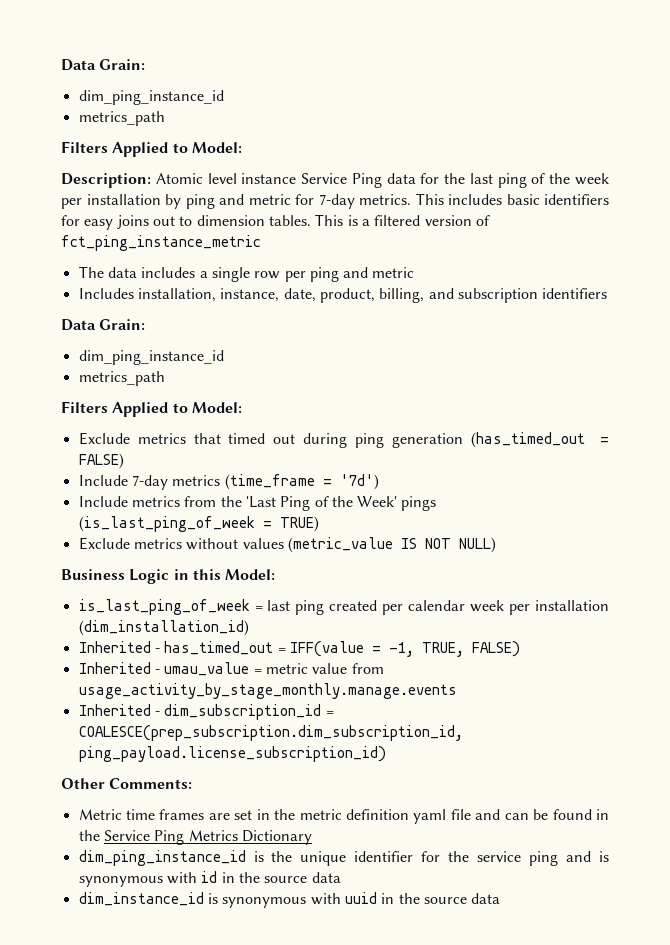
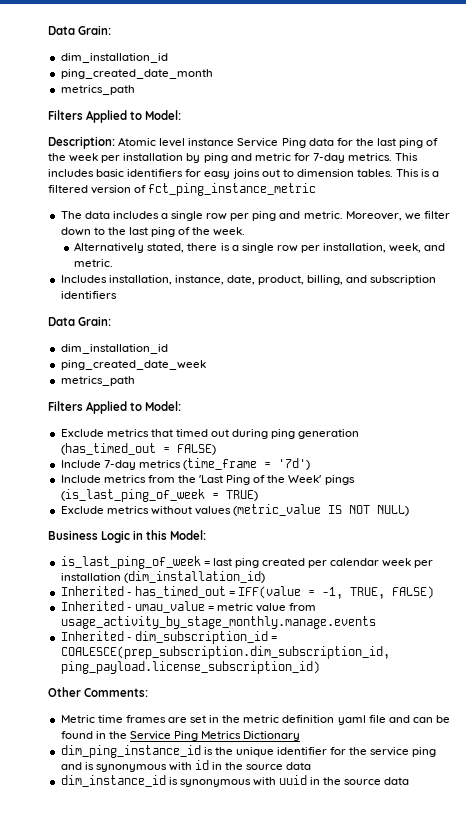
[61,59,146,71] [78,90,224,105] Data Grain: // dim_ping_instance_id -> [48,25,112,35] [60,53,168,63] [60,69,213,79] Data Grain: // dim_installation_id // ping_created_date_month
[372,267,415,278] metric -> [303,211,450,221] [60,227,246,237] [74,242,446,253] [74,259,114,267] metric. Moreover, we filter down to the last ping of the week. // Alternatively stated, there is a single row per installation, week, and metric.
[78,350,224,365] dim_ping_instance_id -> [60,344,168,354] [60,360,206,370] dim_installation_id // ping_created_date_week

